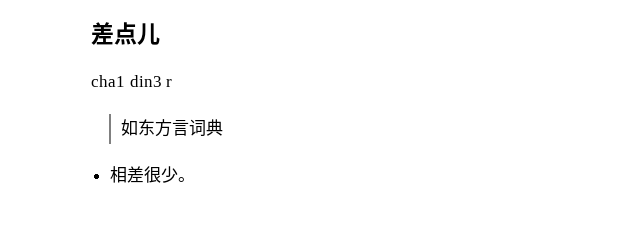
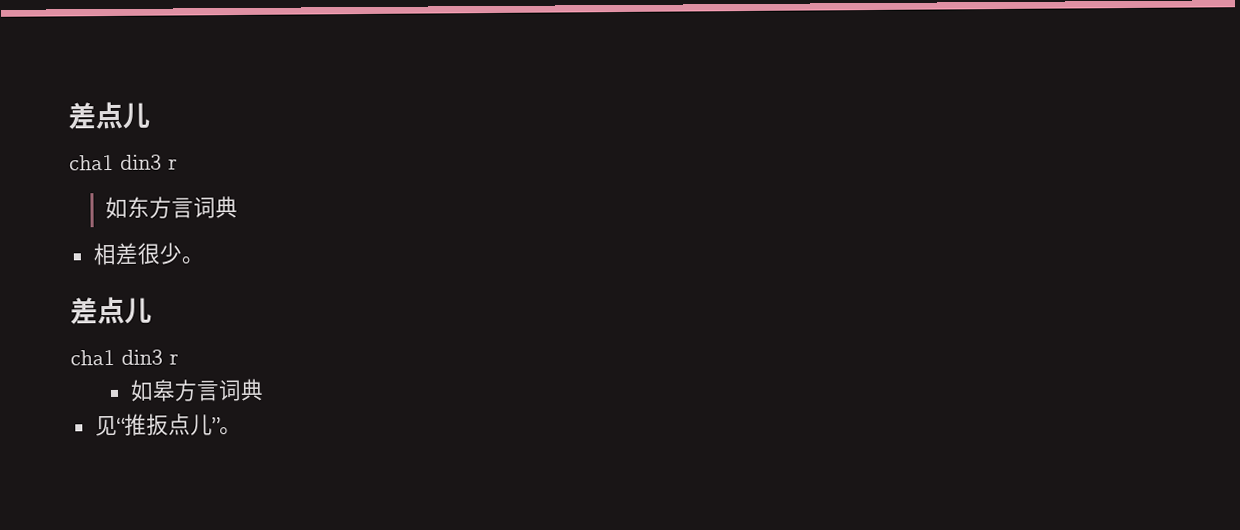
(195, 179) none -> [70,296,152,325] [70,349,179,366] [129,378,264,402] [94,413,242,437] // 差点儿 // cha1 din3 r // 如皋方言词典 // 见“推扳点儿”。

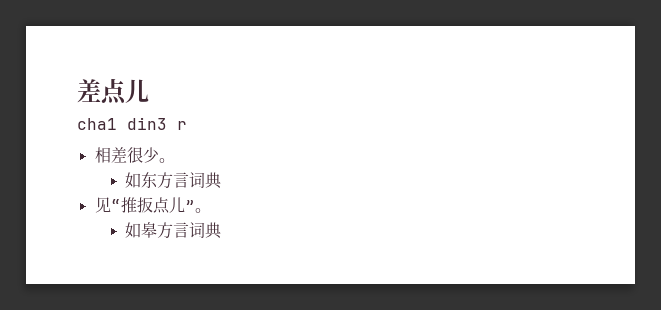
[68,101,150,130] [69,154,178,171] [104,196,238,220] 差点儿 // cha1 din3 r // 如东方言词典 -> [77,78,149,105] [77,117,187,130] 差点儿 // cha1 din3 r
[70,296,152,325] [70,349,179,366] [129,379,176,402] // 差点儿 // cha1 din3 r // 如皋 -> [125,172,158,188] // 如东
(242, 431) none -> [125,222,223,239] // 如皋方言词典

